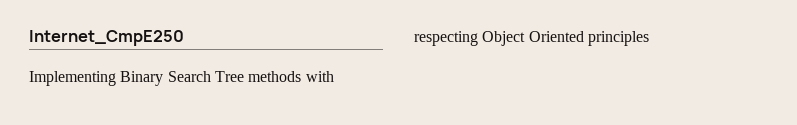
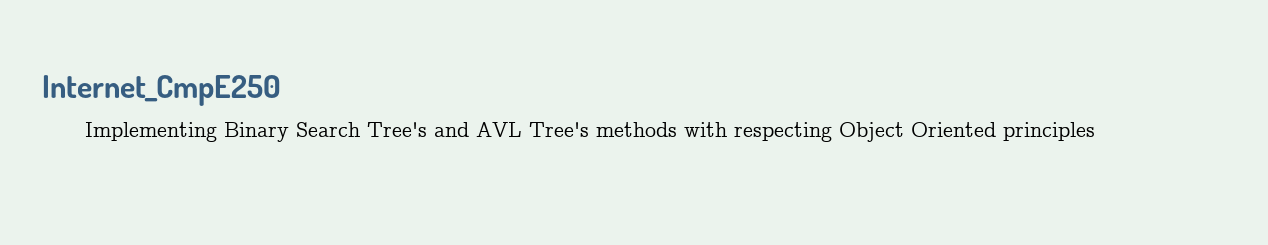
[214,71,244,82] Tree -> [367,122,590,137] Tree's and AVL Tree's

